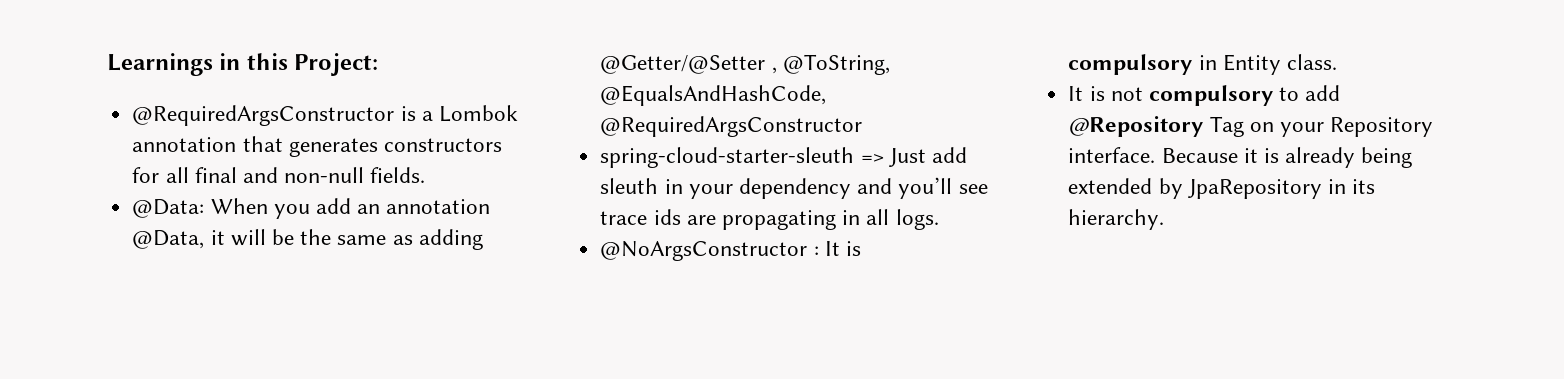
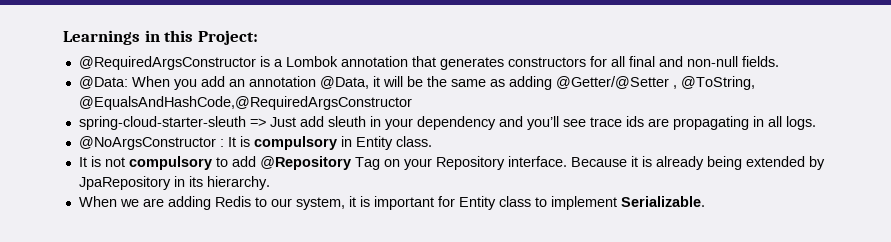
(1165, 219) none -> [78,196,705,210] // When we are adding Redis to our system, it is important for Entity class to implement Serializable.

